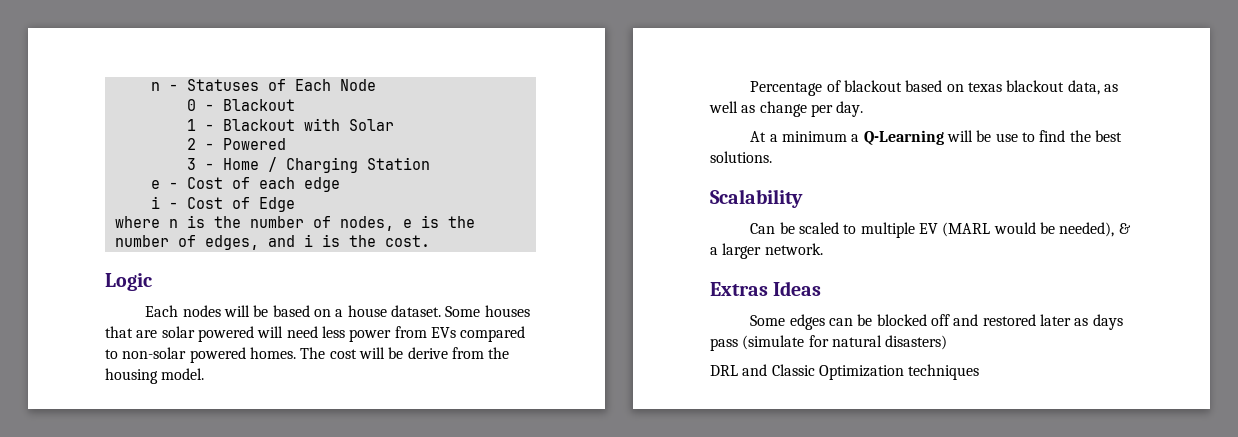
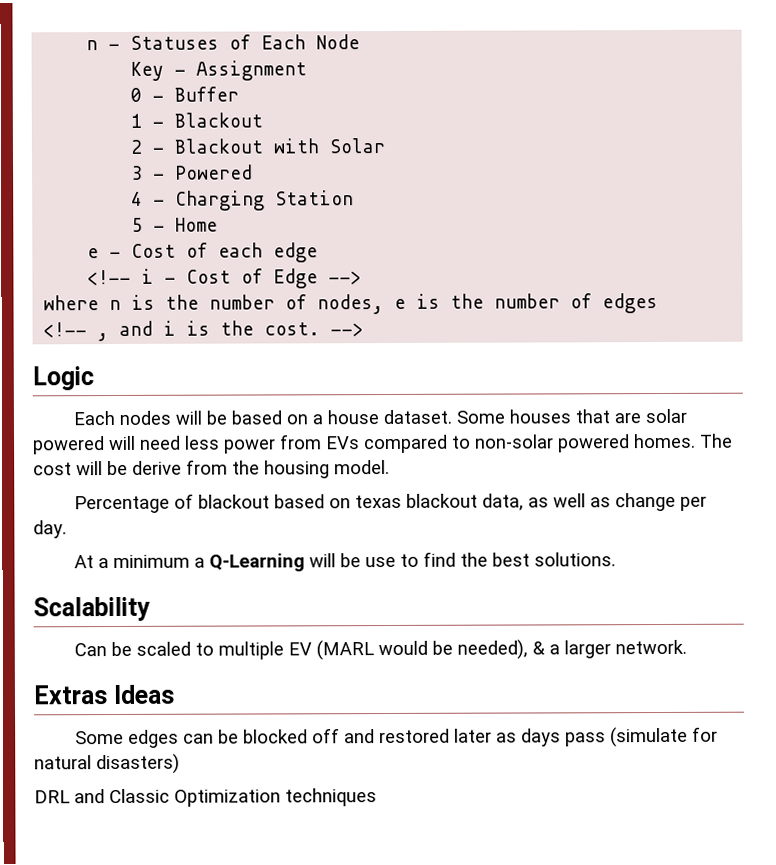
(376, 85) none -> [130,60,308,81] // Key - Assignment
(214, 107) none -> [174,86,240,102] [130,113,165,128] Buffer // 1 -
[186,119,196,131] 1 -> [130,139,143,154] 2
[186,138,196,150] 2 -> [131,165,144,180] 3
[186,158,196,170] 3 -> [131,190,355,211] [131,217,144,232] 4 - Charging Station // 5
[267,157,430,173] / Charging Station -> (219, 224) none
(340, 184) none -> [87,269,132,286] <!--
(295, 204) none -> [328,271,363,285] -->
[204,235,259,250] edges, -> [602,293,659,314] [43,322,110,342] edges // <!-- ,
(430, 241) none -> [330,323,365,337] -->

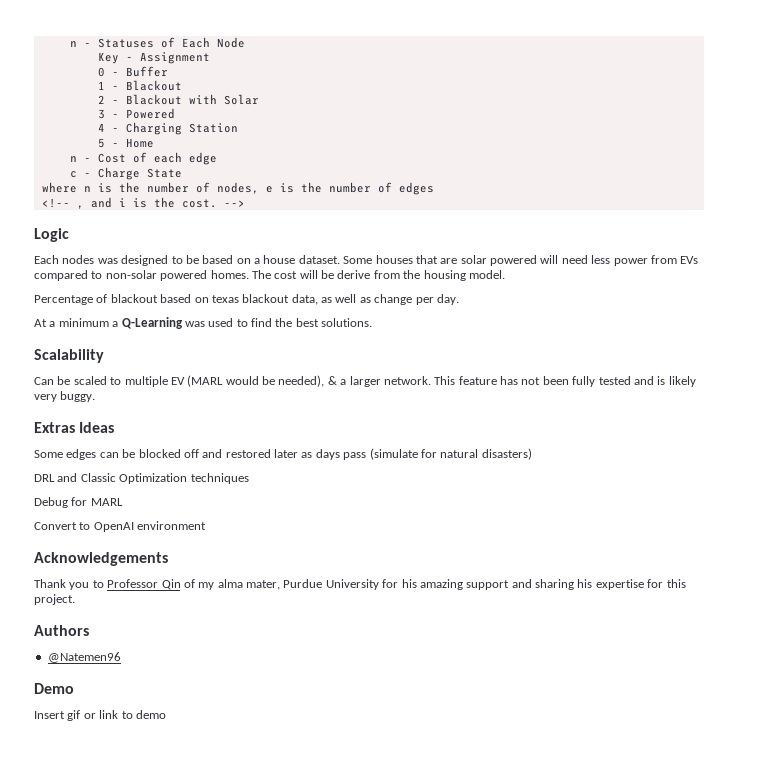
[87,248,100,259] e -> [69,156,77,162] n
[87,268,363,289] <!-- i - Cost of Edge --> -> [69,167,182,180] c - Charge State
[175,410,203,425] will -> [97,255,183,266] was designed to
[309,553,397,568] will be use -> [184,318,234,327] was used
(688, 647) none -> [434,376,696,387] [34,391,96,402] This feature has not been fully tested and is likely very buggy.
(377, 797) none -> [34,497,123,508] [34,521,207,532] [34,552,168,566] [34,579,686,590] [34,594,75,605] [34,625,89,636] [47,652,121,663] [34,683,74,694] [34,710,166,721] // Debug for MARL // Convert to OpenAI environment // Acknowledgements // Thank you to Professor Qin of my alma mater, Purdue University for his amazing support and sharing his expertise for this project. // Authors // @Natemen96 // Demo // Insert gif or link to demo

